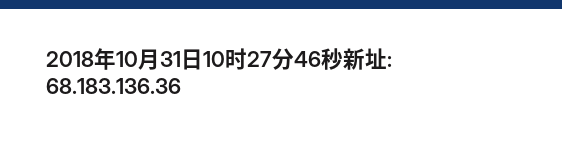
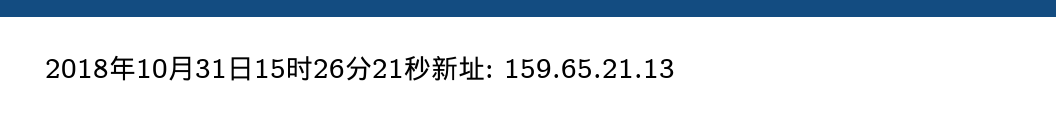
[203,48,321,70] 10时27分46 -> [254,56,404,81] 15时26分21
[46,78,181,94] 68.183.136.36 -> [504,59,675,78] 159.65.21.13

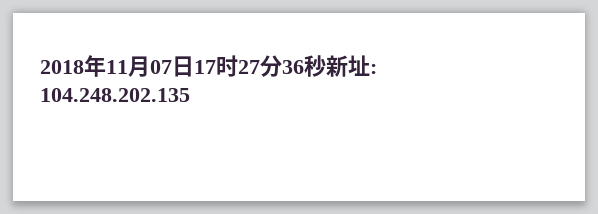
[136,56,404,81] 10月31日15时26分21 -> [106,55,304,77] 11月07日17时27分36
[504,59,675,78] 159.65.21.13 -> [40,88,190,102] 104.248.202.135

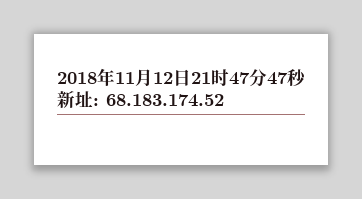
[150,55,304,77] 07日17时27分36 -> [153,69,288,87] 12日21时47分47
[40,88,190,102] 104.248.202.135 -> [106,94,224,107] 68.183.174.52

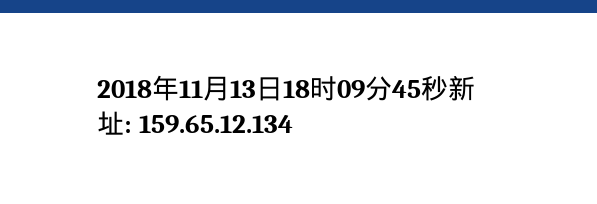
[153,69,288,87] 12日21时47分47 -> [230,76,421,101] 13日18时09分45
[106,94,224,107] 68.183.174.52 -> [139,115,294,133] 159.65.12.134

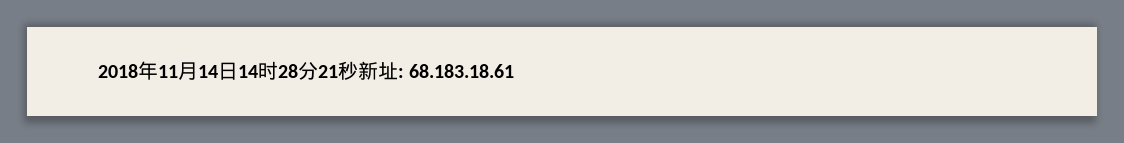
[230,76,421,101] 13日18时09分45 -> [198,61,338,80] 14日14时28分21
[139,115,294,133] 159.65.12.134 -> [409,64,515,78] 68.183.18.61

